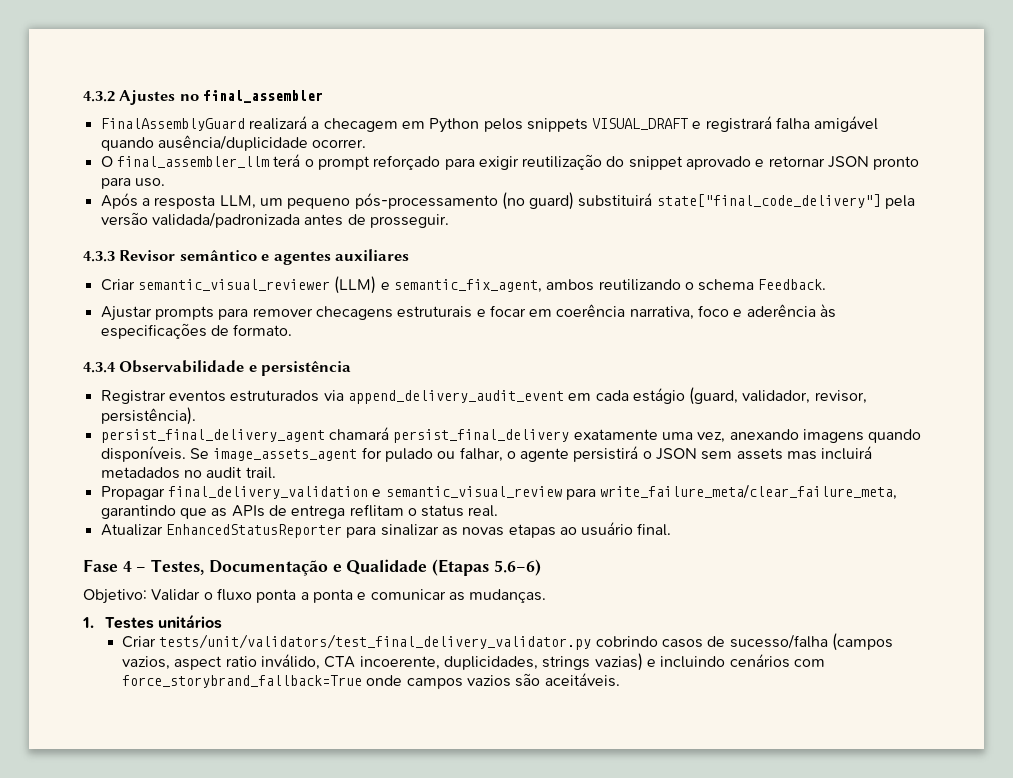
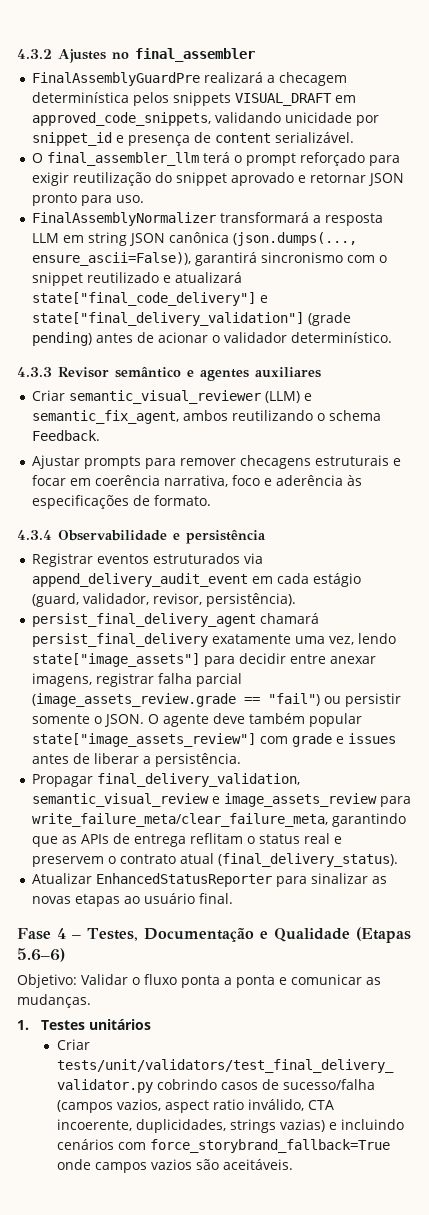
[100,118,245,131] FinalAssemblyGuard -> [32,72,201,86] FinalAssemblyGuardPre
[401,118,480,133] em Python -> [32,92,130,103] determinística
[692,116,879,132] [100,135,367,151] e registrará falha amigável quando ausência/duplicidade ocorrer. -> [335,95,357,103] [32,112,380,126] [32,132,355,146] em approved_code_snippets, validando unicidade por snippet_id e presença de content serializável.
[100,192,916,210] [100,212,449,228] Após a resposta LLM, um pequeno pós-processamento (no guard) substituirá state["final_code_delivery"] pela versão validada/padronizada antes de prosseguir. -> [32,212,384,226] [32,232,358,246] [32,252,388,266] [32,272,243,286] [32,292,269,306] [32,312,352,326] [32,332,393,346] FinalAssemblyNormalizer transformará a resposta LLM em string JSON canônica (json.dumps(..., ensure_ascii=False)), garantirá sincronismo com o snippet reutilizado e atualizará state["final_code_delivery"] e state["final_delivery_validation"] (grade pending) antes de acionar o validador determinístico.
[729,429,922,443] [100,446,873,462] [100,467,276,479] [100,486,562,500] anexando imagens quando disponíveis. Se image_assets_agent for pulado ou falhar, o agente persistirá o JSON sem assets mas incluirá metadados no audit trail. // Propagar final_delivery_validation e semantic_visual_review -> [358,633,397,644] [32,653,377,667] [32,673,243,687] [32,693,402,707] [32,713,363,727] [32,733,397,747] [32,753,242,767] [32,773,301,787] [32,793,378,807] lendo state["image_assets"] para decidir entre anexar imagens, registrar falha parcial (image_assets_review.grade == "fail") ou persistir somente o JSON. O agente deve também popular state["image_assets_review"] com grade e issues antes de liberar a persistência. // Propagar final_delivery_validation, semantic_visual_review e image_assets_review
[468,505,499,517] real. -> [304,833,343,844] [32,853,399,867] real e preservem o contrato atual (final_delivery_status).

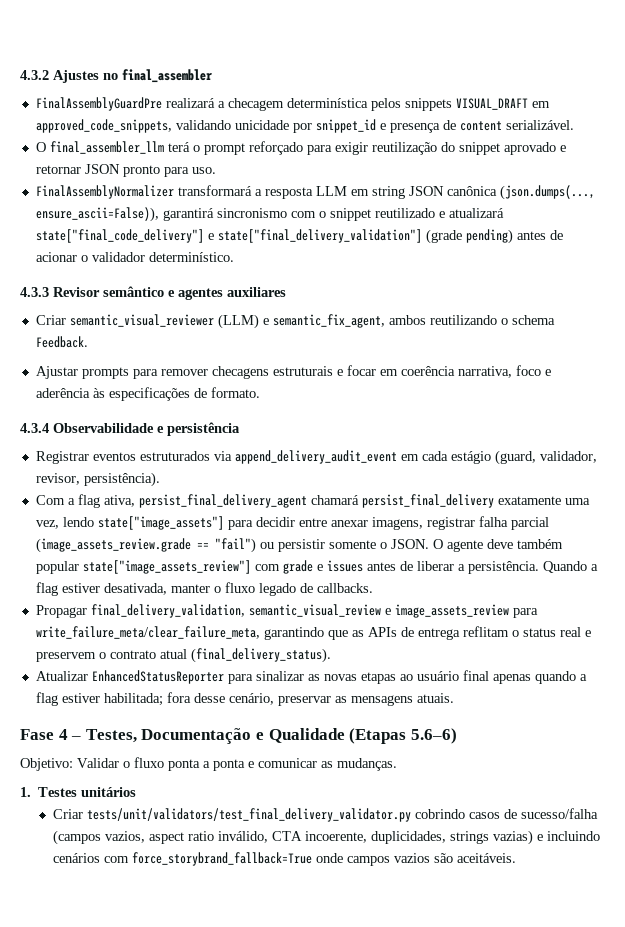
(297, 600) none -> [35,494,135,508] Com a flag ativa,
(242, 760) none -> [542,561,598,573] [35,582,373,596] Quando a flag estiver desativada, manter o fluxo legado de callbacks.
[199,893,234,904] final. -> [462,670,587,684] [35,692,454,706] final apenas quando a flag estiver habilitada; fora desse cenário, preservar as mensagens atuais.

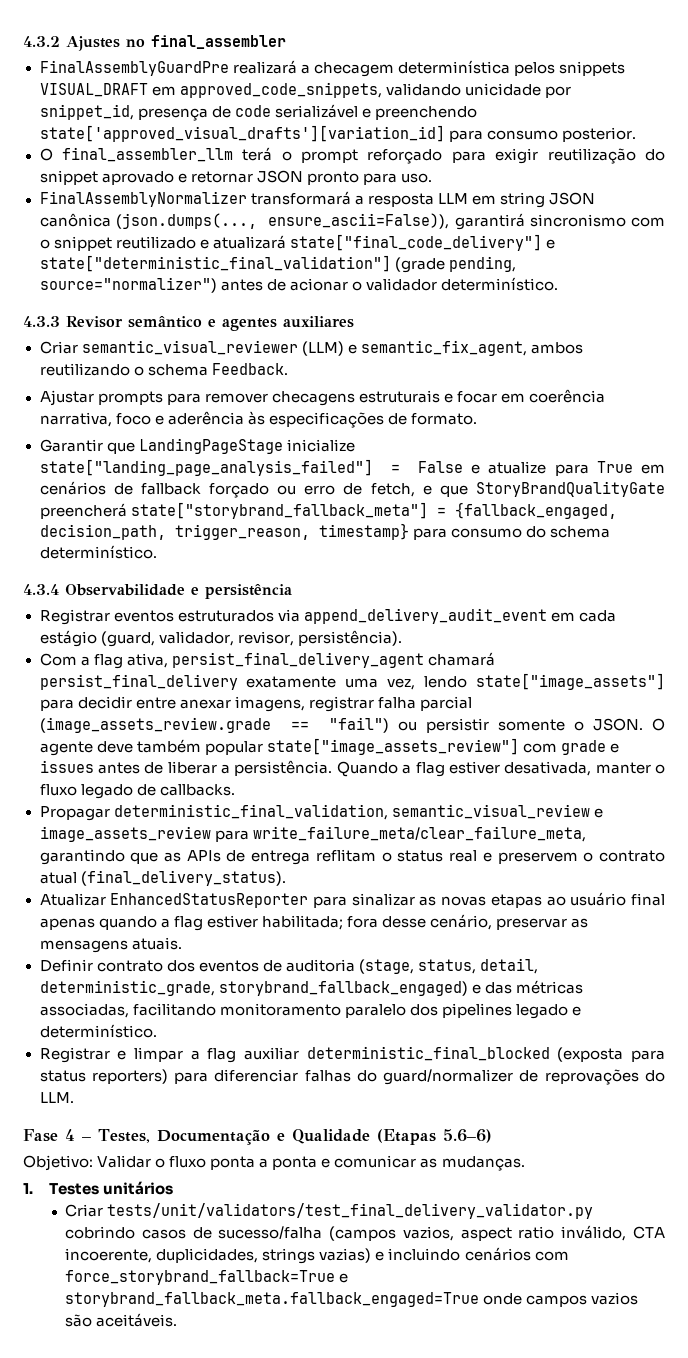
[315,119,574,133] snippet_id e presença de content serializável. -> [39,104,477,121] [39,125,636,142] snippet_id, presença de code serializável e preenchendo state['approved_visual_drafts'][variation_id] para consumo posterior.
[217,229,513,244] state["final_delivery_validation"] (grade pending) -> [39,255,516,273] [39,277,217,293] state["deterministic_final_validation"] (grade pending, source="normalizer")
(260, 392) none -> [39,438,355,454] [39,459,666,476] [39,481,665,498] [39,502,617,519] [39,523,610,540] [39,545,157,559] // Garantir que LandingPageStage inicialize state["landing_page_analysis_failed"] = False e atualize para True em cenários de fallback forçado ou erro de fetch, e que StoryBrandQualityGate preencherá state["storybrand_fallback_meta"] = {fallback_engaged, decision_path, trigger_reason, timestamp} para consumo do schema determinístico.
[90,604,245,618] final_delivery_validation, -> [113,804,388,820] deterministic_final_validation,
(454, 698) none -> [39,958,538,974] [39,980,583,996] [39,1003,581,1019] [39,1024,157,1038] [39,1046,665,1063] [39,1069,665,1085] [39,1092,74,1103] // Definir contrato dos eventos de auditoria (stage, status, detail, deterministic_grade, storybrand_fallback_engaged) e das métricas associadas, facilitando monitoramento paralelo dos pipelines legado e determinístico. // Registrar e limpar a flag auxiliar deterministic_final_blocked (exposta para status reporters) para diferenciar falhas do guard/normalizer de reprovações do LLM.
(313, 859) none -> [339,1273,349,1283] [65,1292,480,1307] e storybrand_fallback_meta.fallback_engaged=True

